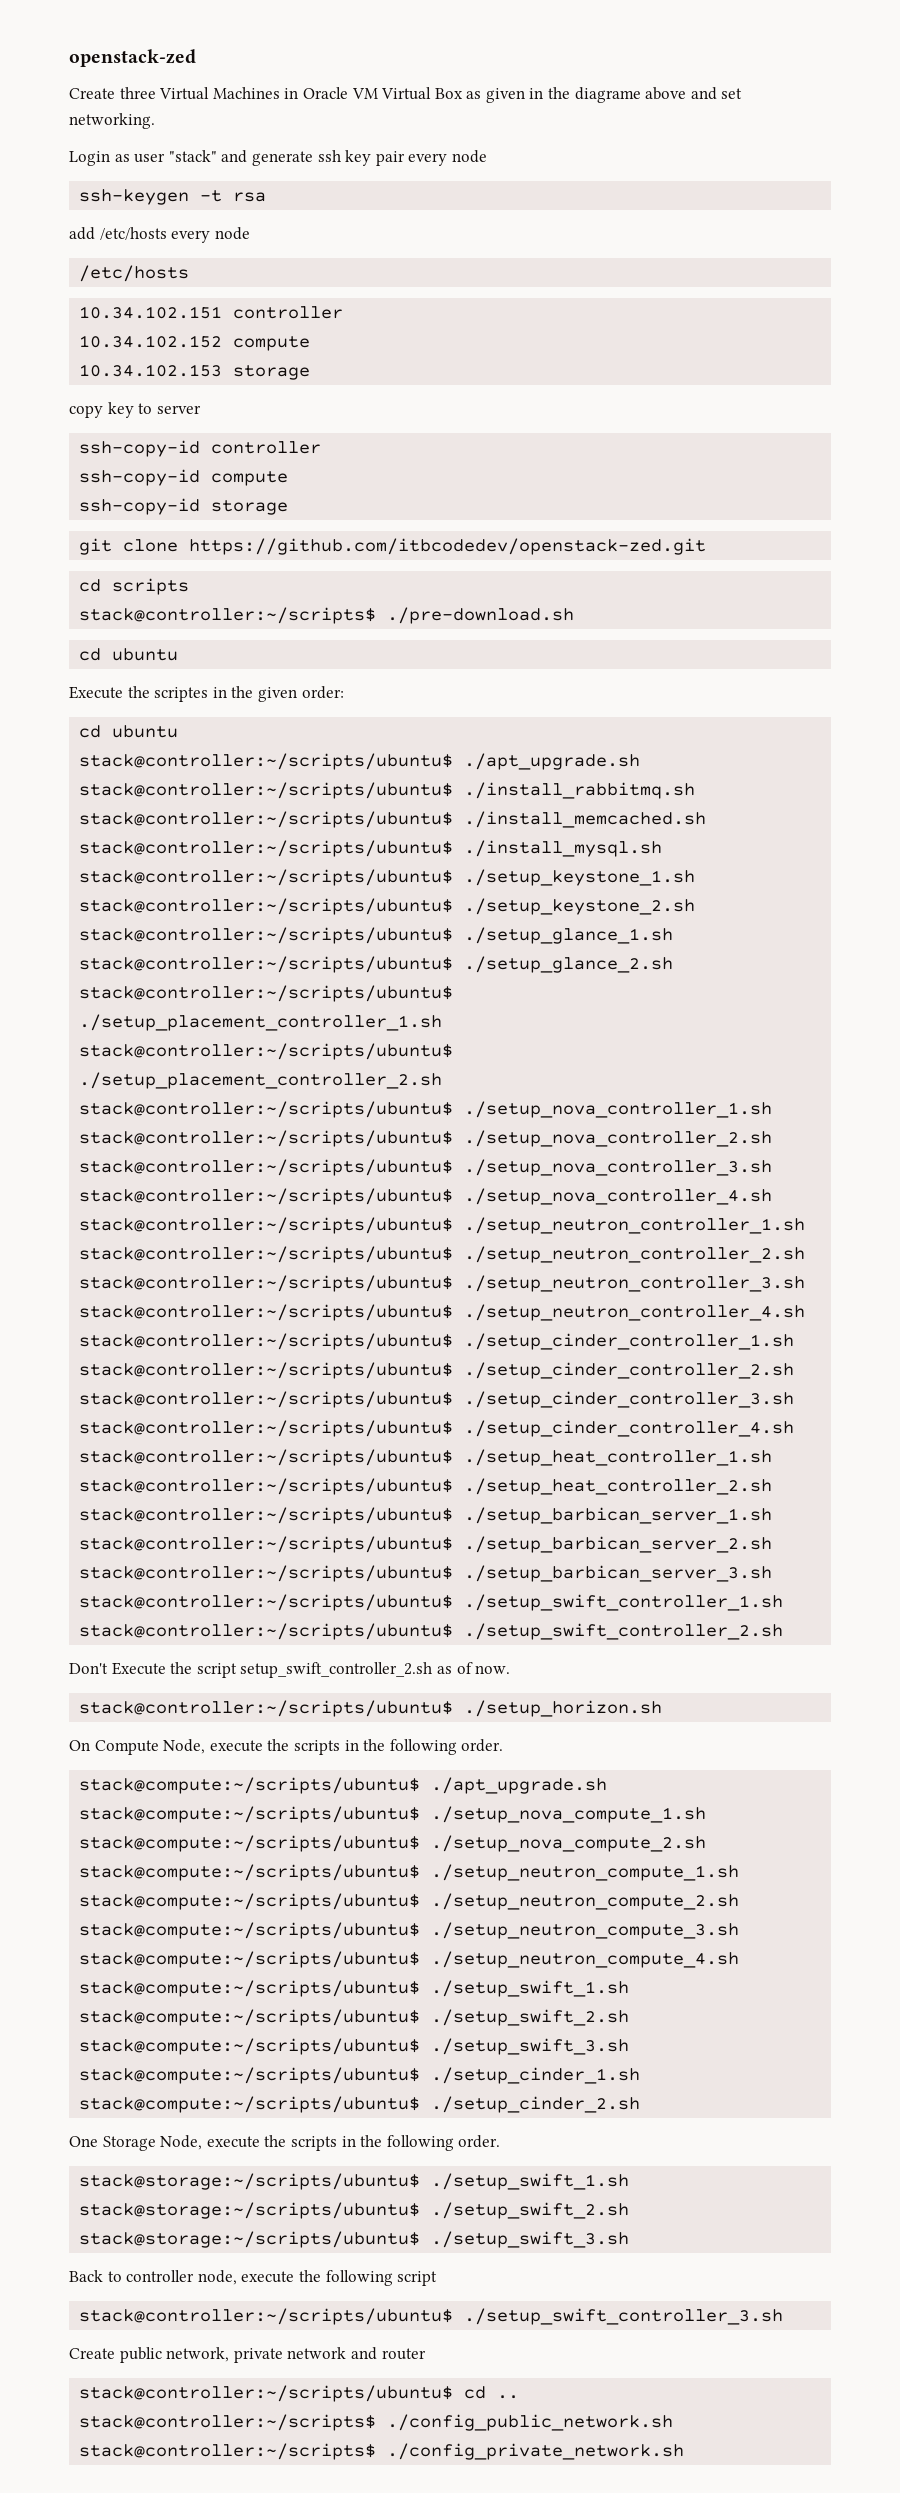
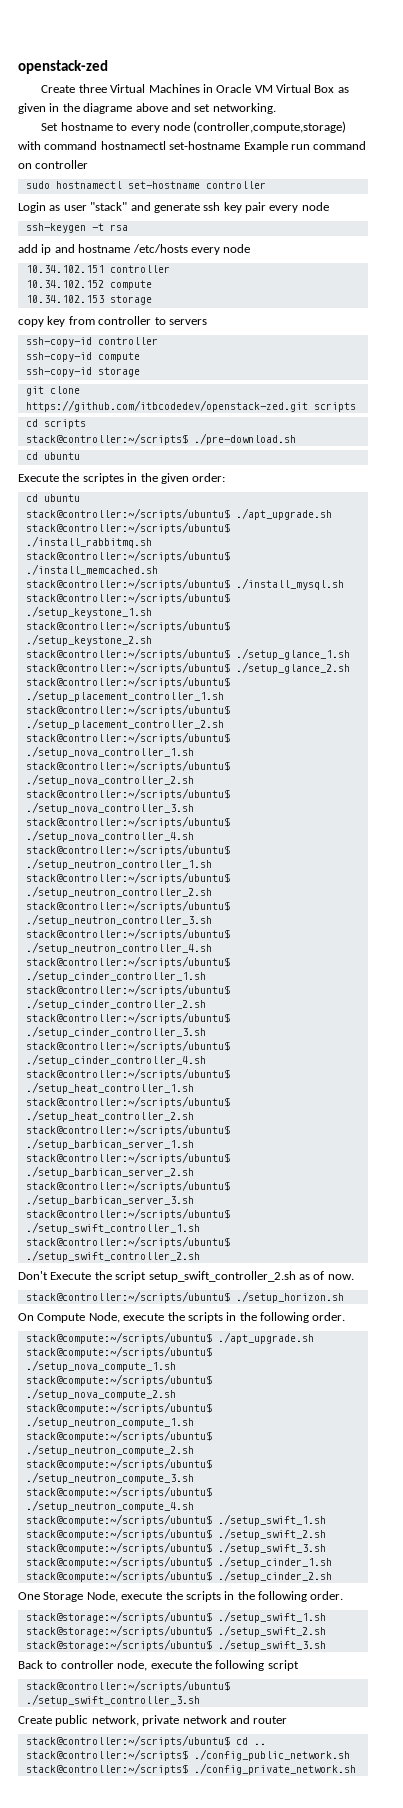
(155, 121) none -> [41,121,347,133] [18,141,367,152] [18,160,89,169] [25,181,266,189] // Set hostname to every node (controller,compute,storage) with command hostnamectl set-hostname Example run command on controller // sudo hostnamectl set-hostname controller
(95, 233) none -> [41,244,131,255] ip and hostname
[79,265,190,282] // /etc/hosts -> (251, 248) none
[138,403,201,414] to server -> [68,316,207,325] from controller to servers
(707, 546) none -> [313,402,356,412] scripts

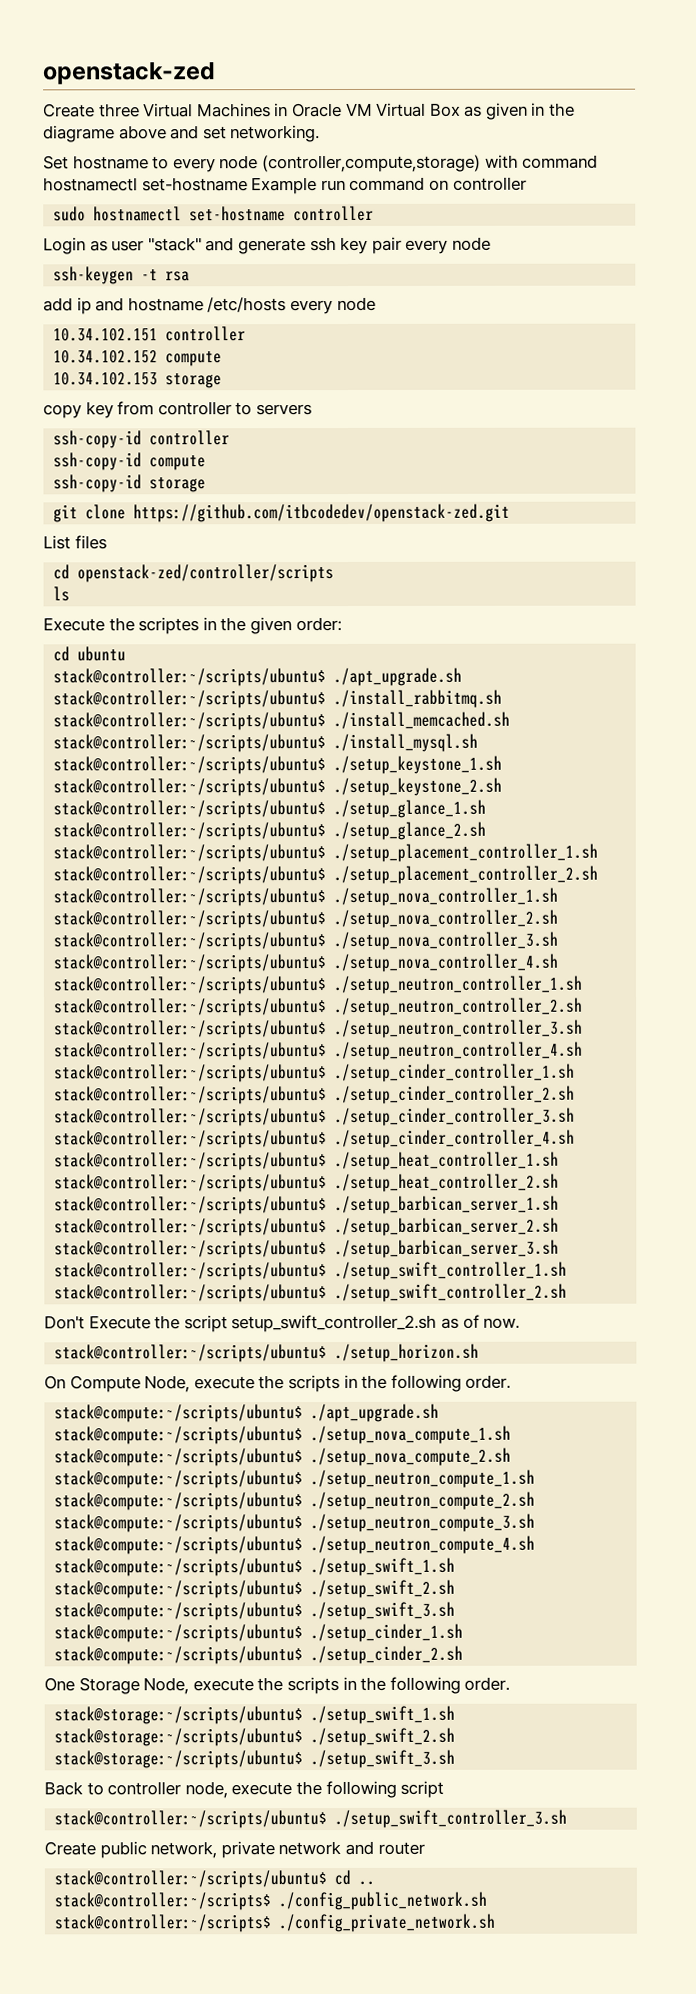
[313,402,356,412] [25,419,86,429] [25,433,296,445] [25,452,80,460] scripts // cd scripts // stack@controller:~/scripts$ ./pre-download.sh // cd ubuntu -> [43,535,107,550] [53,564,335,583] [53,586,71,602] // List files // cd openstack-zed/controller/scripts // ls

